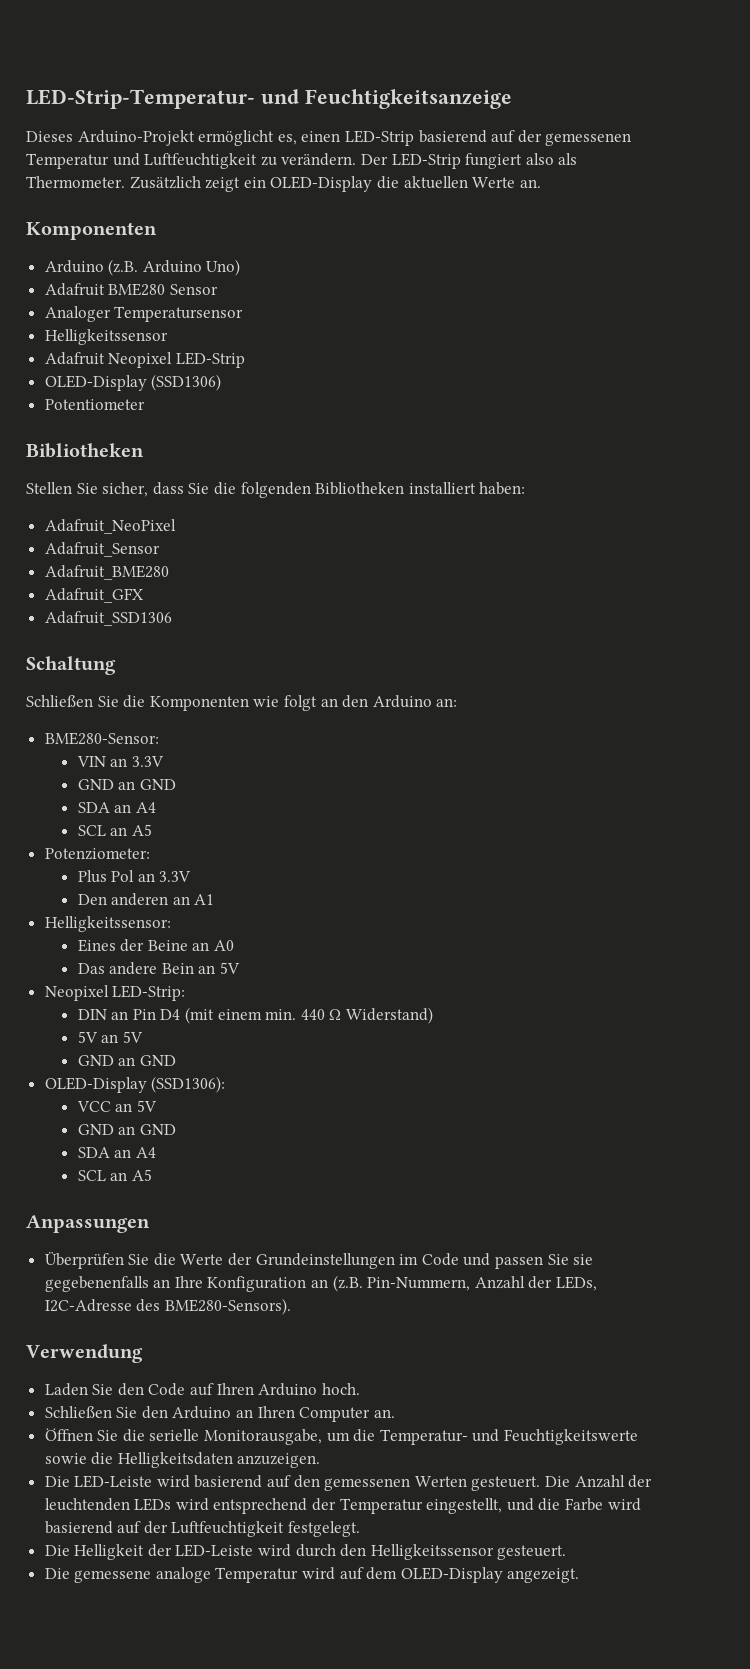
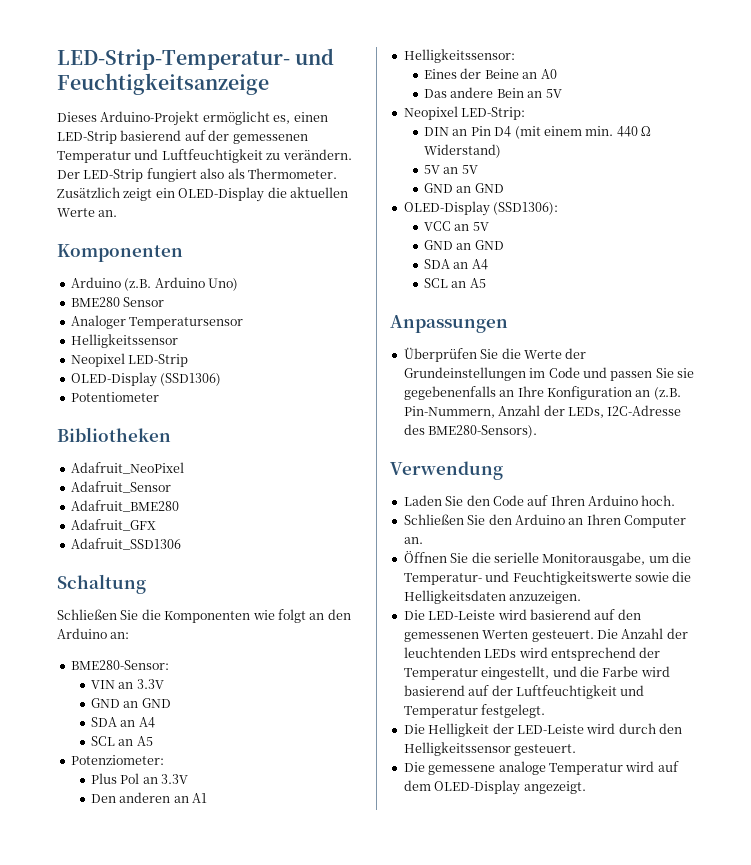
[44,283,105,296] Adafruit -> (238, 284) none
[44,352,105,365] Adafruit -> (178, 341) none
[26,482,526,498] // Stellen Sie sicher, dass Sie die folgenden Bibliotheken installiert haben: -> (171, 434) none
(285, 1529) none -> [620,685,645,696] [403,706,478,718] und Temperatur

